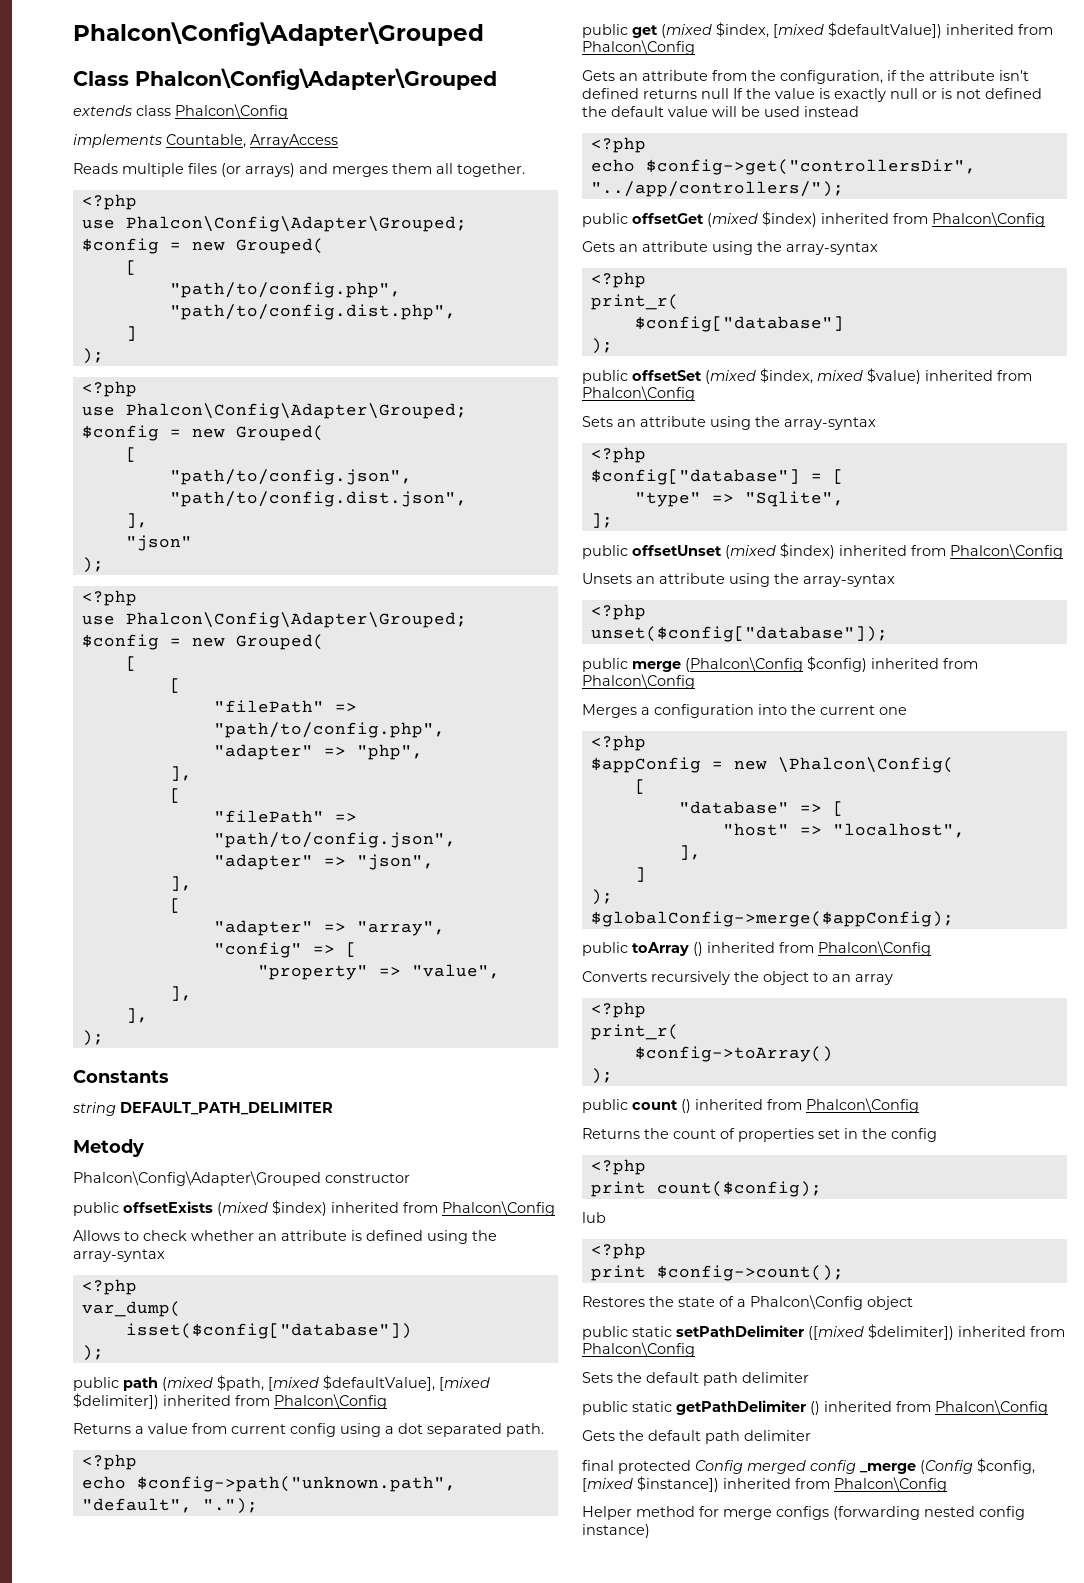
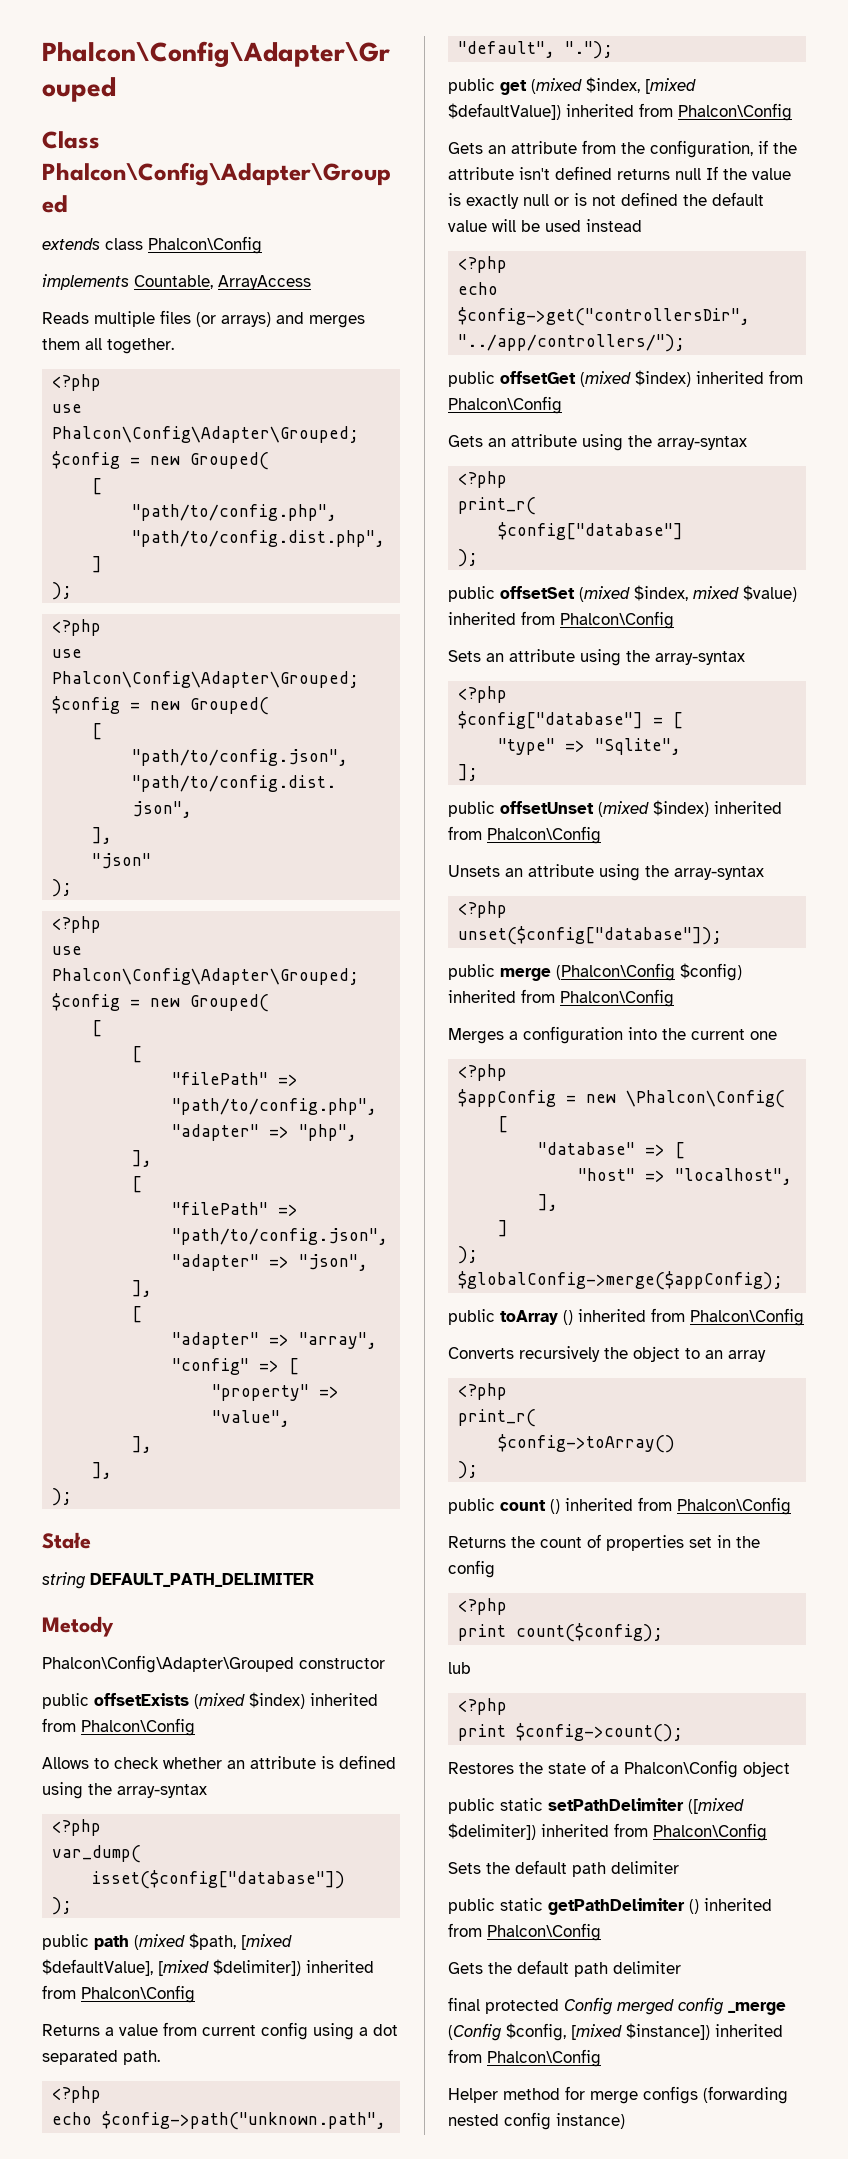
[73,1070,169,1083] Constants -> [42,1532,91,1549] Stałe

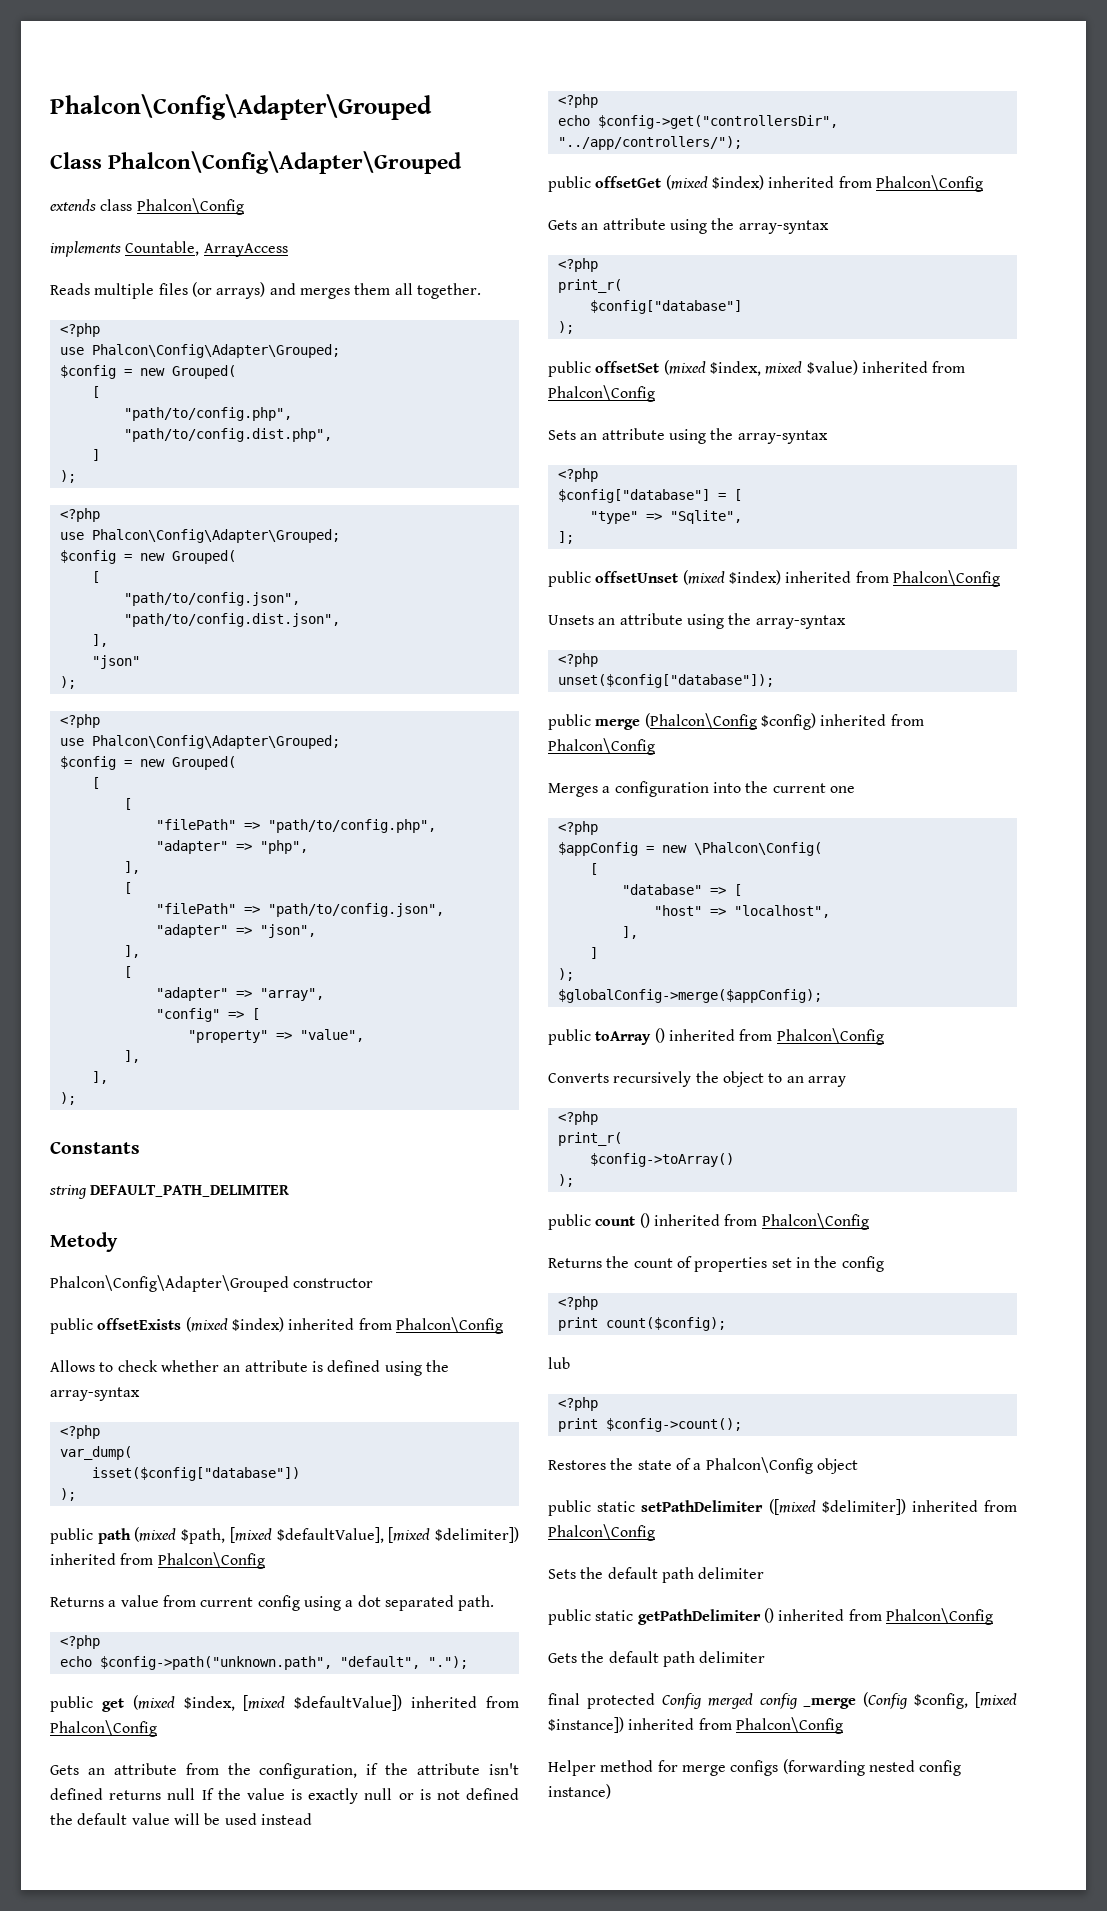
[42,1532,91,1549] Stałe -> [50,1141,140,1154] Constants

